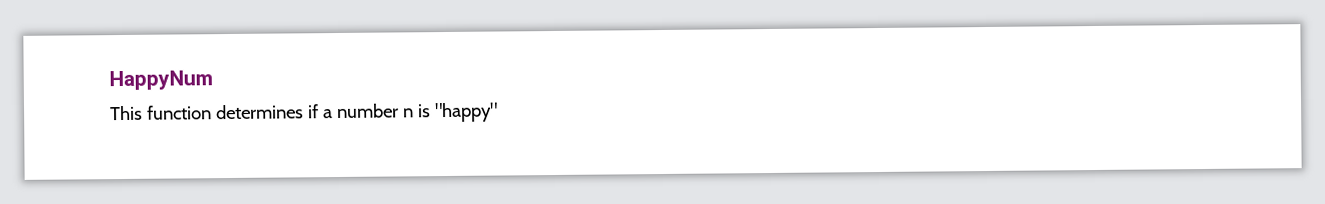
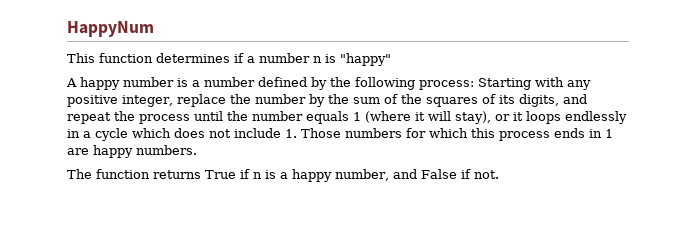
(498, 112) none -> [66,77,591,90] [67,94,587,107] [67,111,627,124] [67,128,613,141] [67,145,197,158] [67,169,499,182] // A happy number is a number defined by the following process: Starting with any positive integer, replace the number by the sum of the squares of its digits, and repeat the process until the number equals 1 (where it will stay), or it loops endlessly in a cycle which does not include 1. Those numbers for which this process ends in 1 are happy numbers. // The function returns True if n is a happy number, and False if not.

